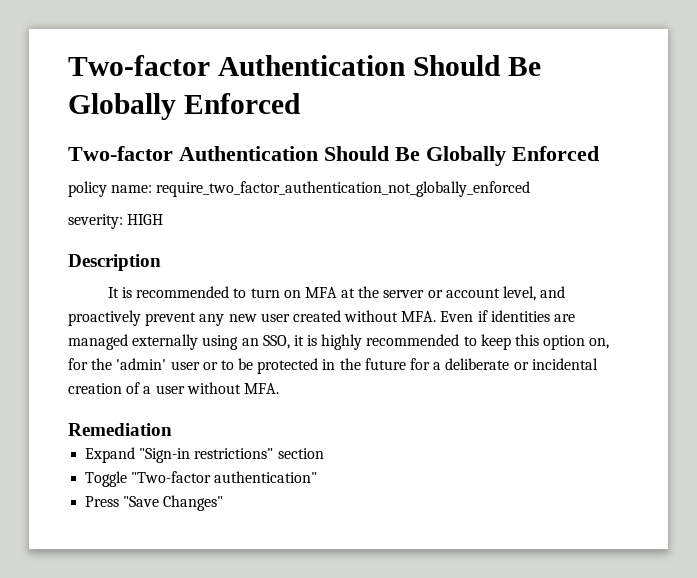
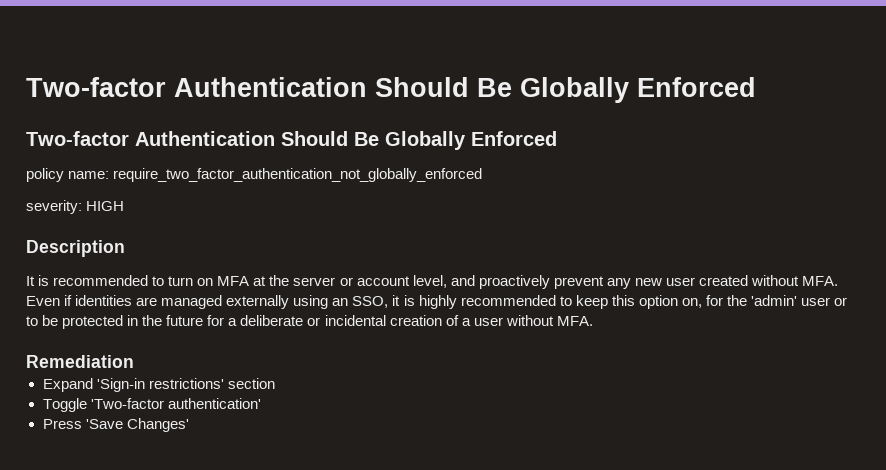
[139,448,274,463] "Sign-in restrictions" -> [96,378,224,392] 'Sign-in restrictions'
[131,471,318,483] "Two-factor authentication" -> [90,398,261,409] 'Two-factor authentication'
[123,495,224,511] "Save Changes" -> [85,418,189,432] 'Save Changes'

